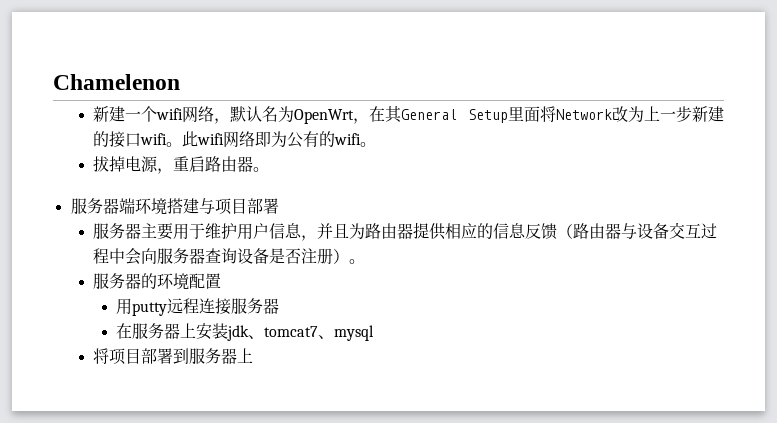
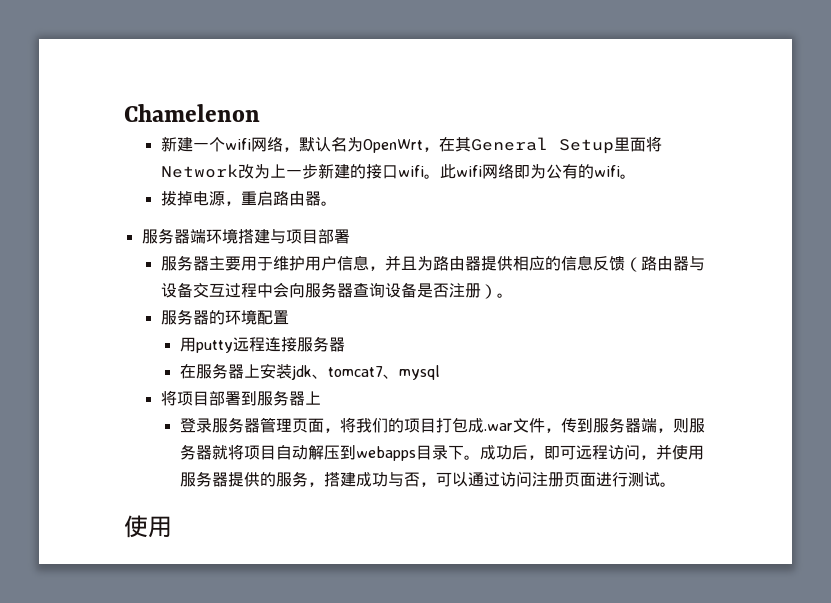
(254, 355) none -> [179,417,705,433] [179,444,704,461] [179,471,676,487] [124,515,172,538] // 登录服务器管理页面，将我们的项目打包成.war文件，传到服务器端，则服务器就将项目自动解压到webapps目录下。成功后，即可远程访问，并使用服务器提供的服务，搭建成功与否，可以通过访问注册页面进行测试。 // 使用

